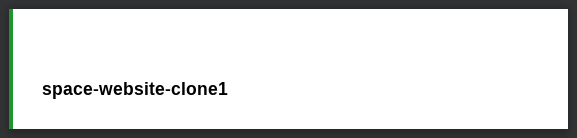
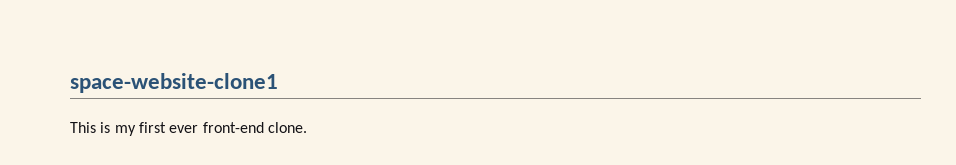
(228, 90) none -> [70,122,307,136] // This is my first ever front-end clone.

